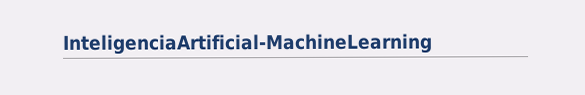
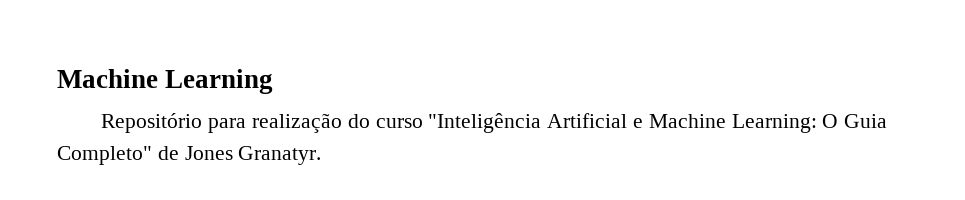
[62,33,433,55] InteligenciaArtificial-MachineLearning -> [57,69,274,94] [101,113,888,133] [57,146,322,165] Machine Learning // Repositório para realização do curso "Inteligência Artificial e Machine Learning: O Guia Completo" de Jones Granatyr.

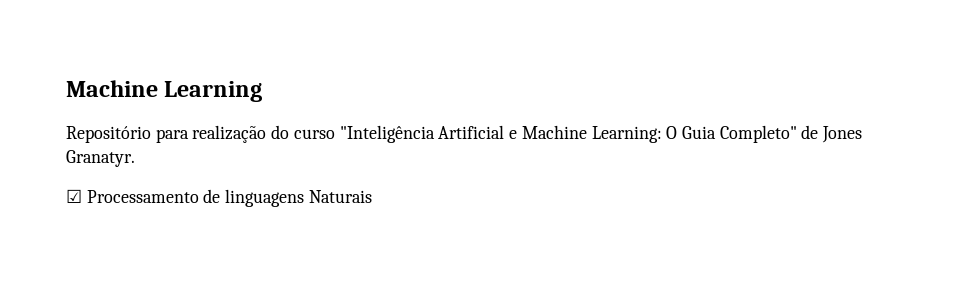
(322, 155) none -> [66,189,372,207] // ☑ Processamento de linguagens Naturais

